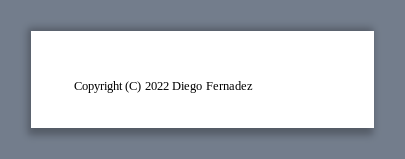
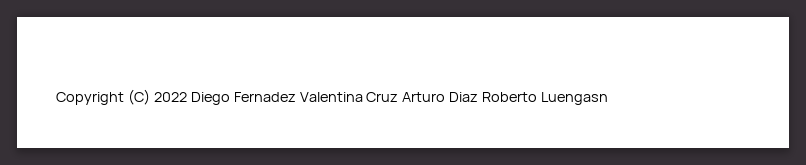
(253, 85) none -> [299,92,609,105] Valentina Cruz Arturo Diaz Roberto Luengasn

